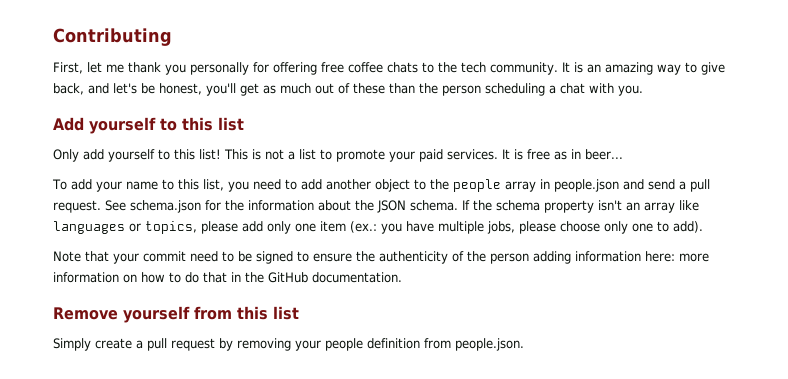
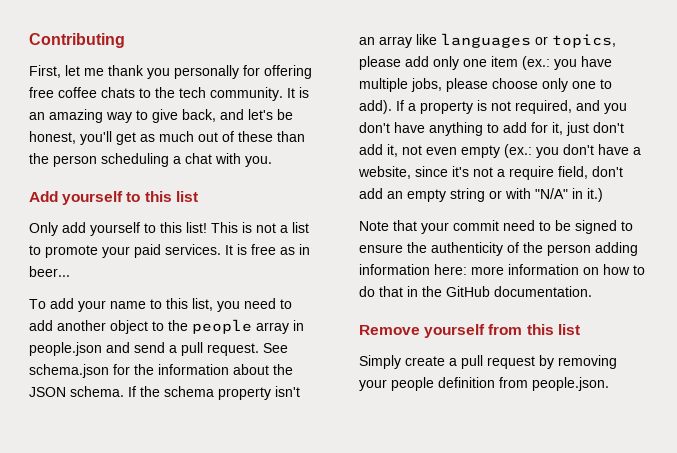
(703, 227) none -> [396,100,627,114] [359,122,624,136] [359,144,641,158] [358,166,623,180] [359,188,603,202] If a property is not required, and you don't have anything to add for it, just don't add it, not even empty (ex.: you don't have a website, since it's not a require field, don't add an empty string or with "N/A" in it.)

